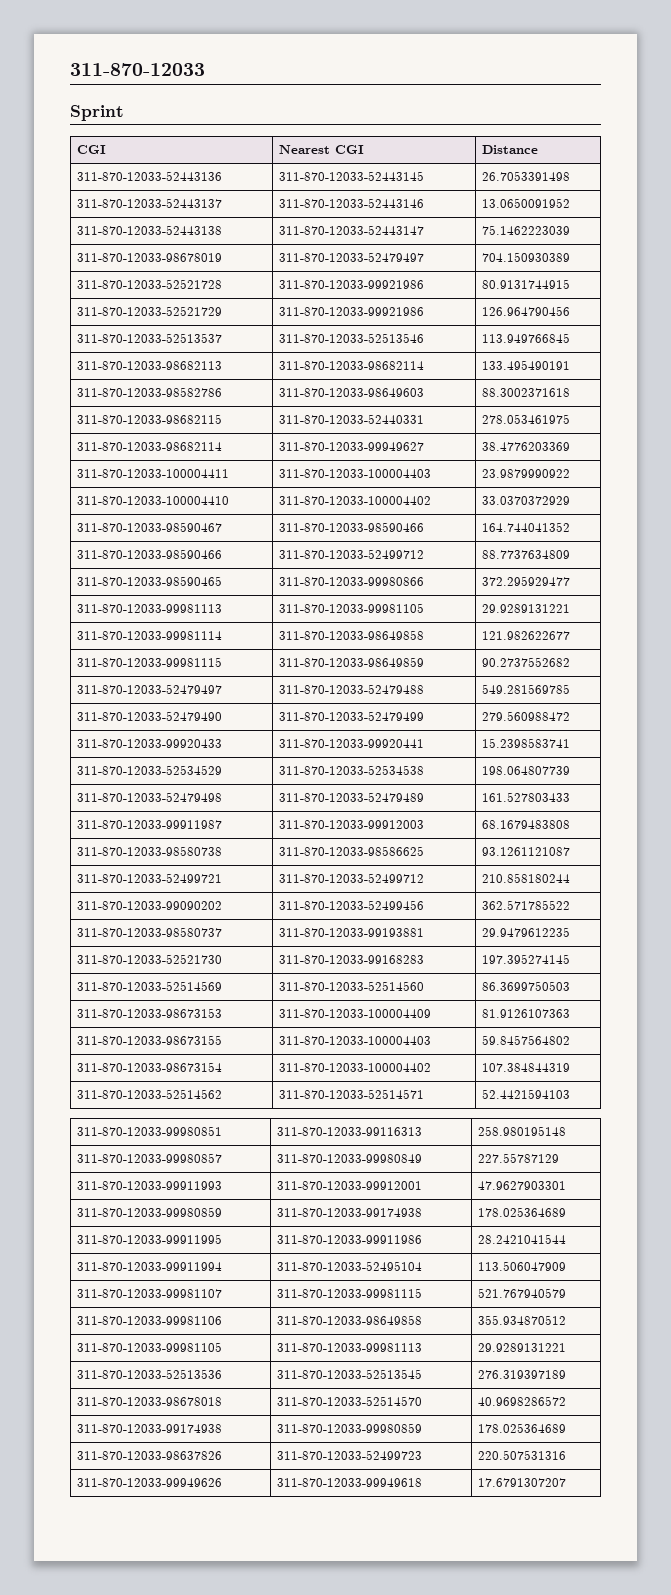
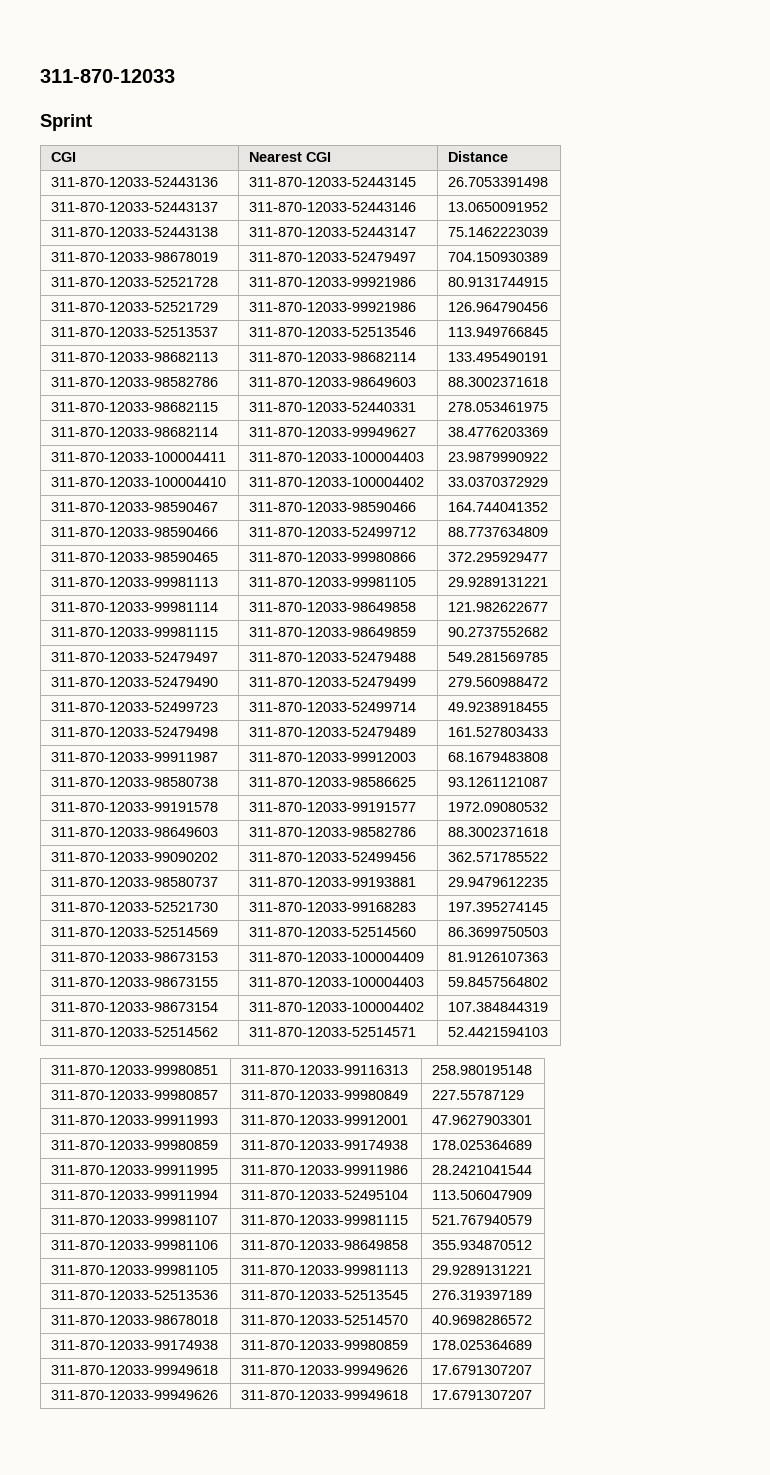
[76,739,222,748] [278,739,424,748] [481,738,570,748] [76,765,222,775] [278,765,424,775] [481,766,570,775] 311-870-12033-99920433 | 311-870-12033-99920441 | 15.2398583741 // 311-870-12033-52534529 | 311-870-12033-52534538 | 198.064807739 -> [51,702,219,712] [249,702,417,712] [448,702,549,712] 311-870-12033-52499723 | 311-870-12033-52499714 | 49.9238918455
[76,873,222,883] [278,873,424,883] [481,873,570,883] 311-870-12033-52499721 | 311-870-12033-52499712 | 210.858180244 -> [51,802,219,812] [249,802,417,812] [448,802,549,812] [51,827,219,837] [249,827,417,837] [448,827,549,837] 311-870-12033-99191578 | 311-870-12033-99191577 | 1972.09080532 // 311-870-12033-98649603 | 311-870-12033-98582786 | 88.3002371618
[76,1451,222,1460] [276,1450,422,1460] [477,1450,566,1460] 311-870-12033-98637826 | 311-870-12033-52499723 | 220.507531316 -> [51,1365,219,1375] [241,1365,409,1375] [432,1365,533,1375] 311-870-12033-99949618 | 311-870-12033-99949626 | 17.6791307207

